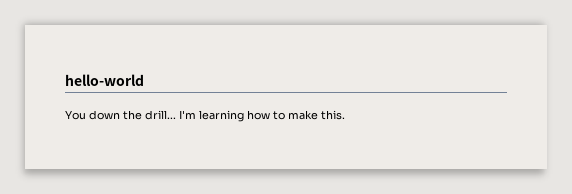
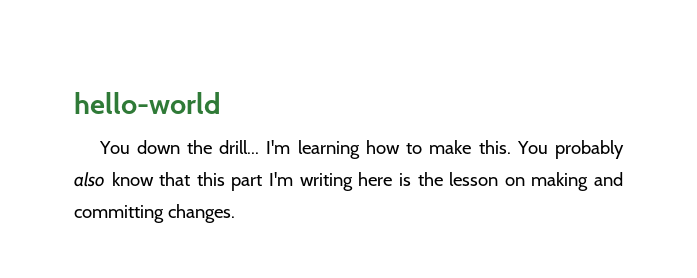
(345, 115) none -> [516,140,624,159] [74,172,624,191] [74,204,235,223] You probably also know that this part I'm writing here is the lesson on making and committing changes.

